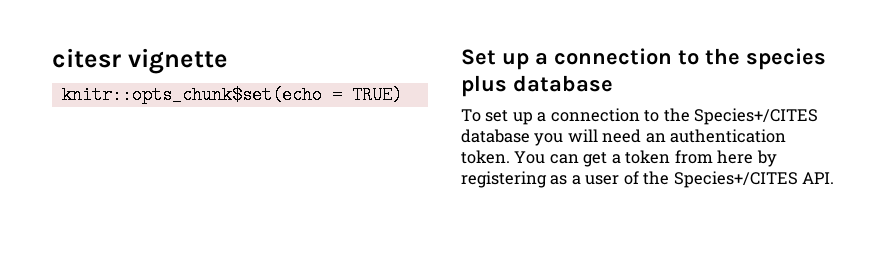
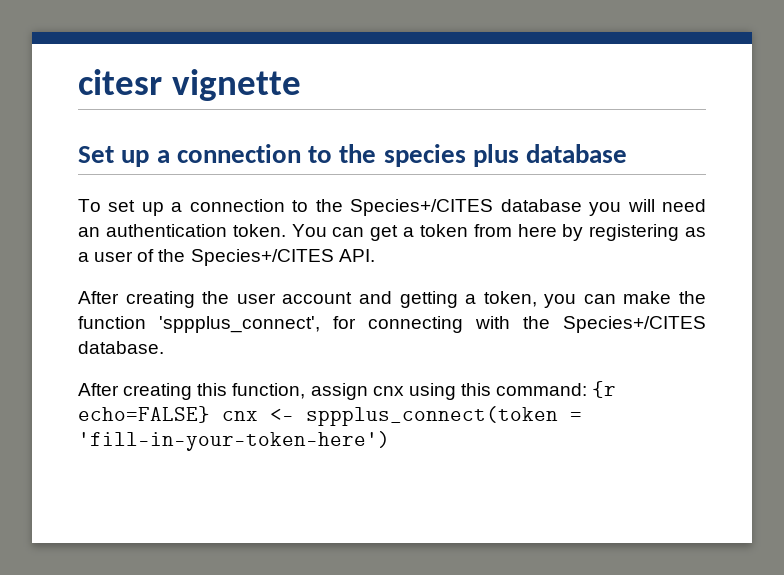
[61,86,402,104] // knitr::opts_chunk$set(echo = TRUE) -> (301, 85) none
(835, 178) none -> [78,291,706,308] [78,316,706,333] [78,341,164,354] [78,381,617,400] [78,406,582,426] [78,431,390,451] // After creating the user account and getting a token, you can make the function 'sppplus_connect', for connecting with the Species+/CITES database. // After creating this function, assign cnx using this command: {r echo=FALSE} cnx <- sppplus_connect(token = 'fill-in-your-token-here')

